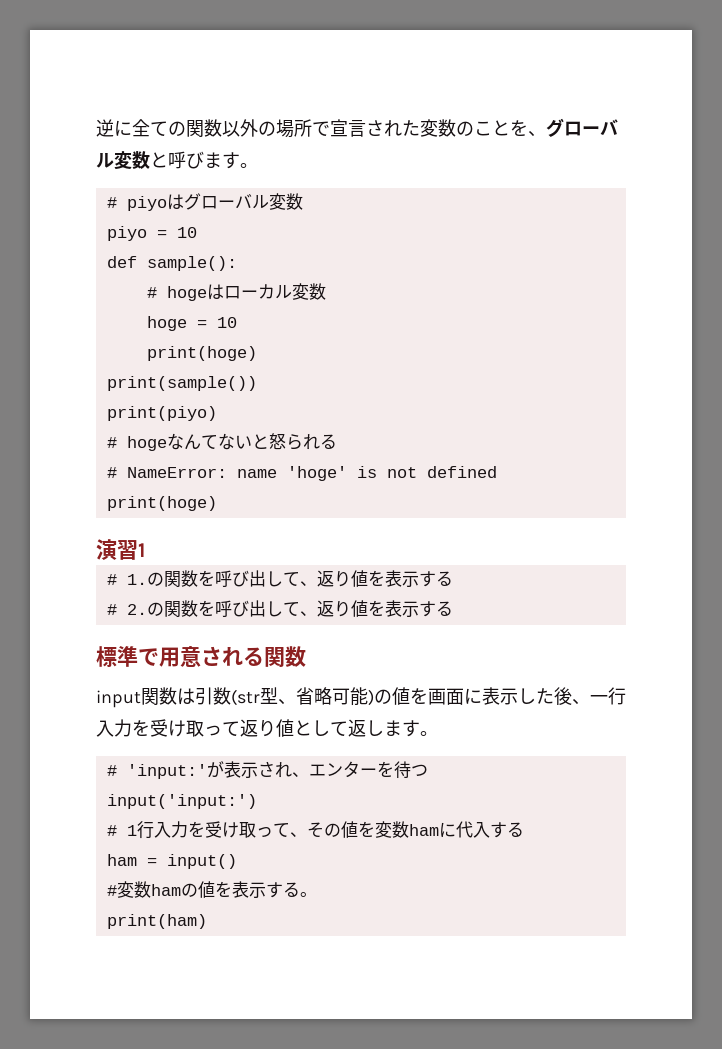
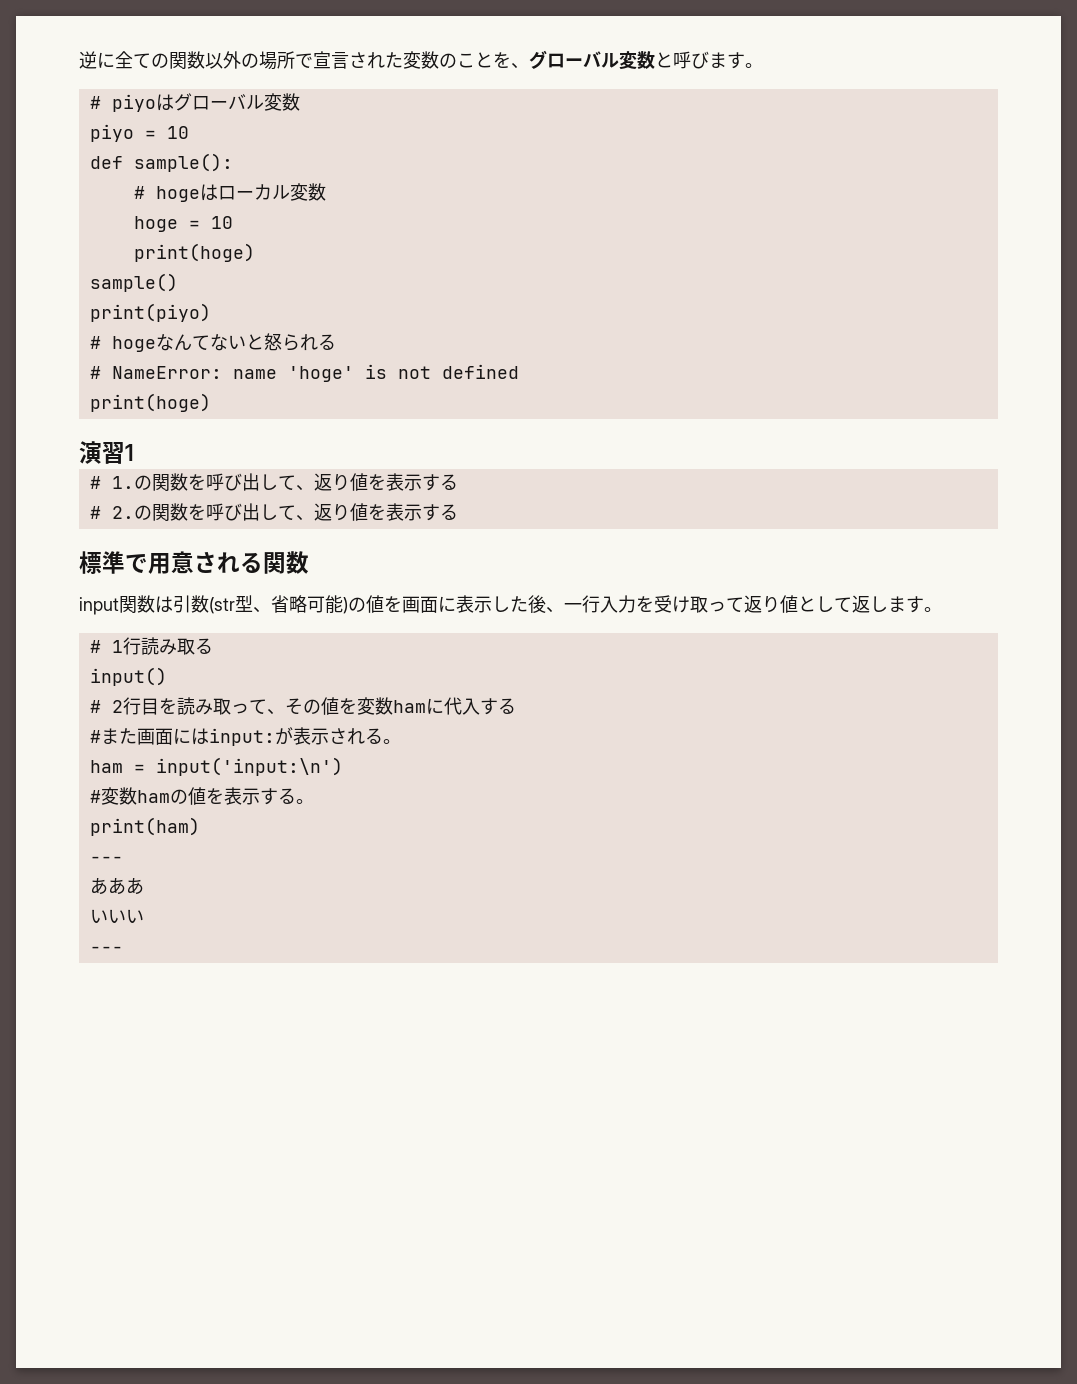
[106,376,257,391] print(sample()) -> [89,273,178,292] sample()
[126,761,428,779] [106,794,257,809] [106,821,239,839] 'input:'が表示され、エンターを待つ // input('input:') // # 1行入力を受け -> [111,637,213,655] [89,667,167,686] [89,697,213,715] 1行読み取る // input() // # 2行目を読み
(524, 829) none -> [89,727,401,746] // #また画面にはinput:が表示される。
[166,854,237,869] input() -> [155,757,343,776] input('input:\n')
(207, 921) none -> [89,856,123,863] [89,877,144,895] [89,909,144,923] [89,946,123,953] // --- // あああ // いいい // ---

